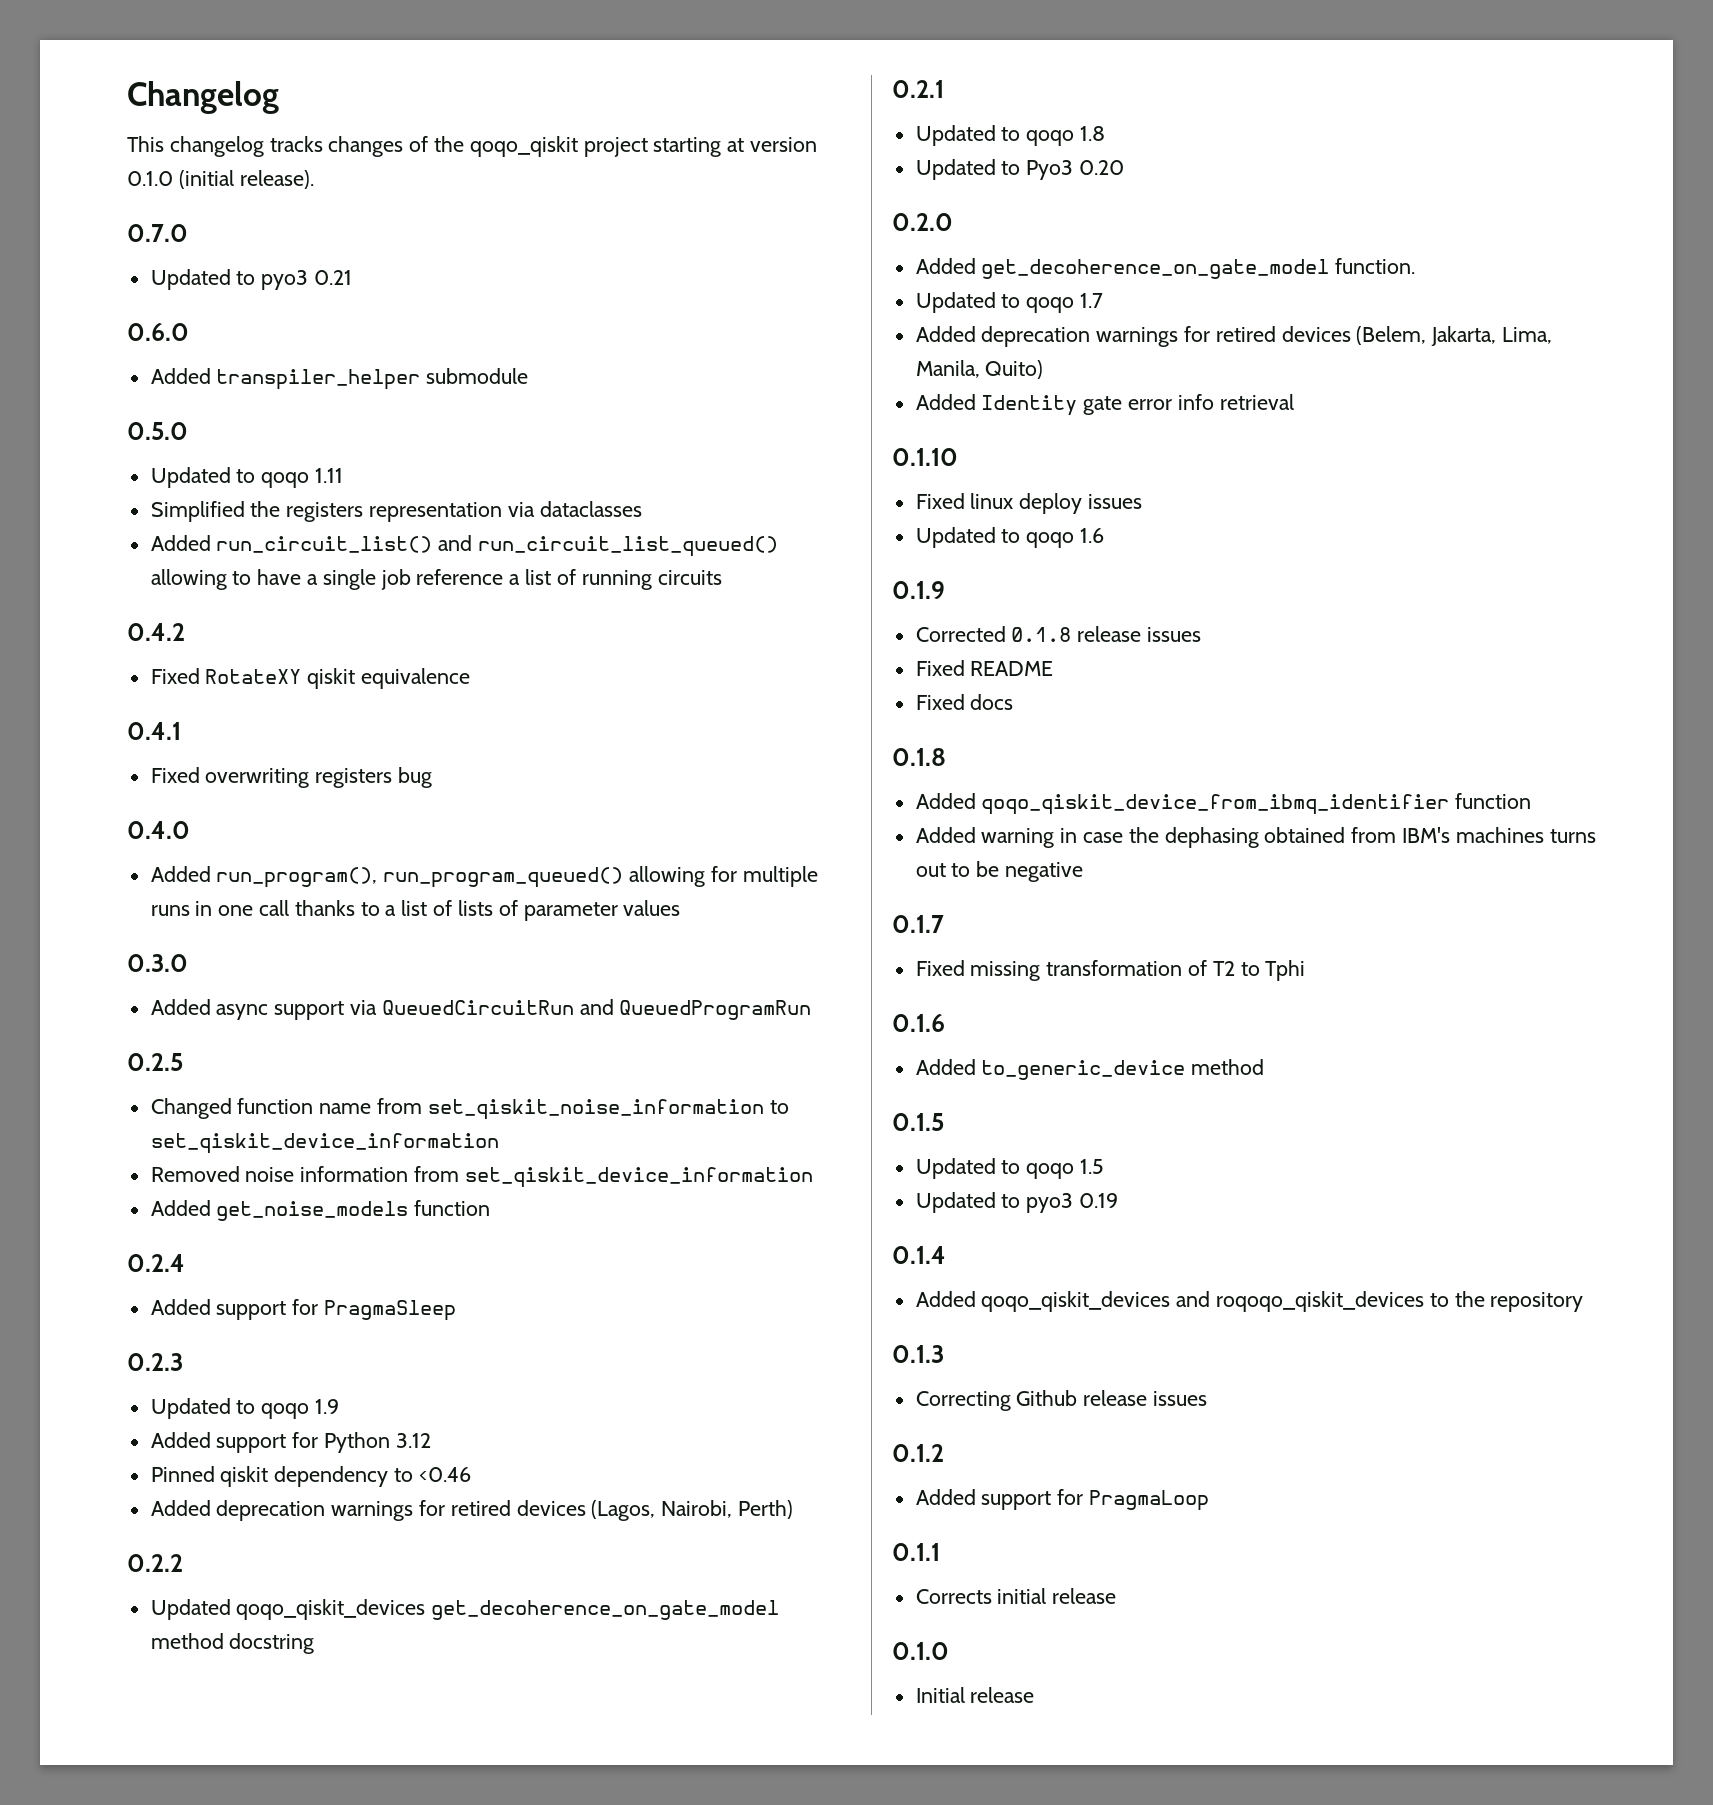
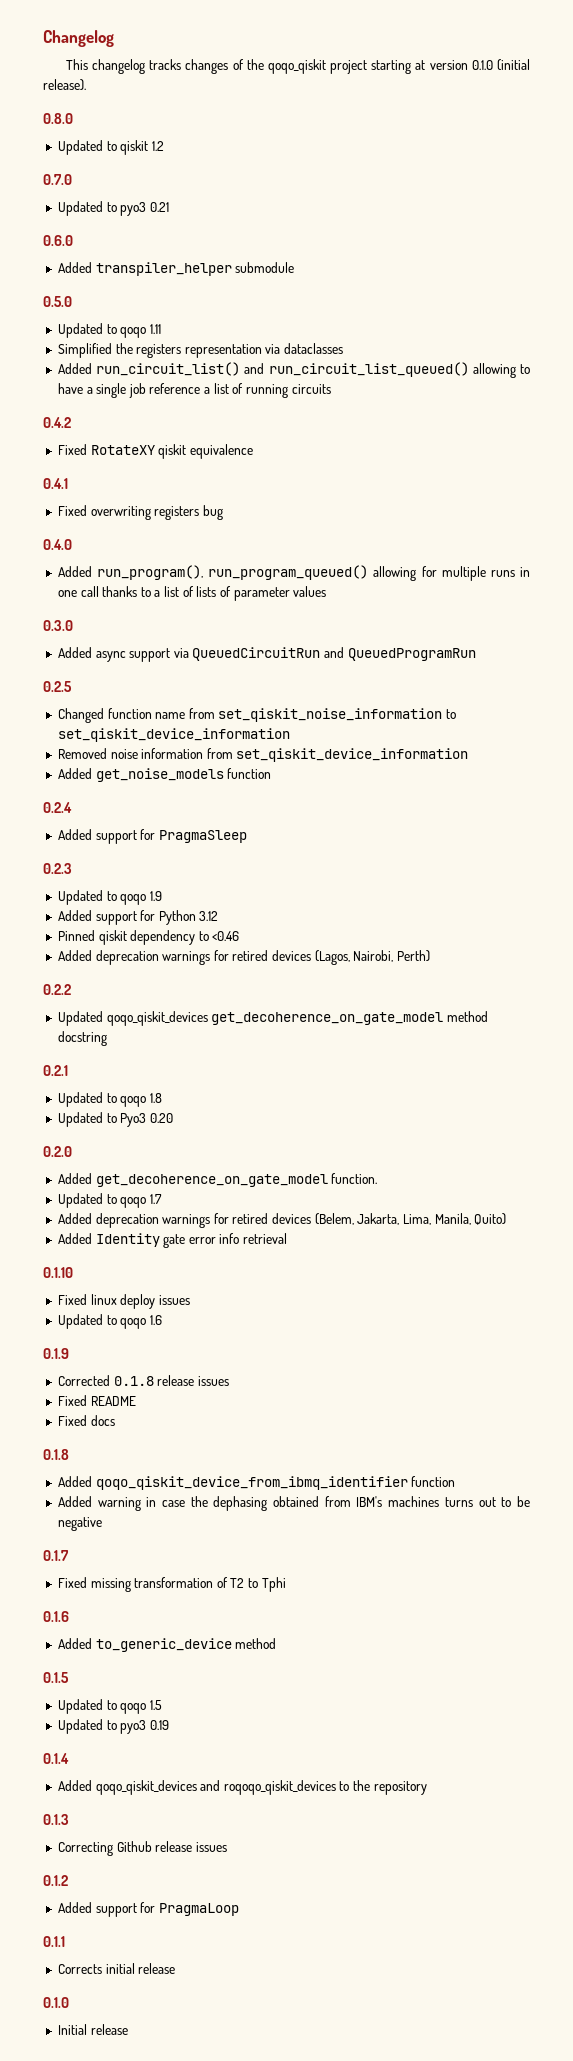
(314, 179) none -> [43,113,73,124] [57,140,164,155] // 0.8.0 // Updated to qiskit 1.2

